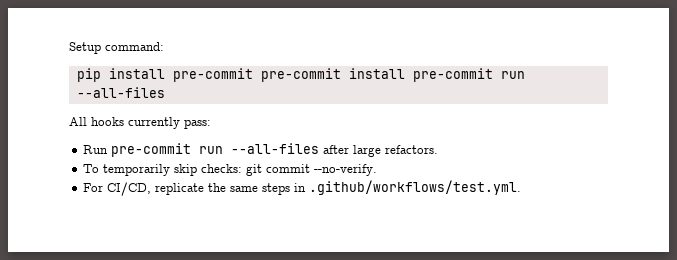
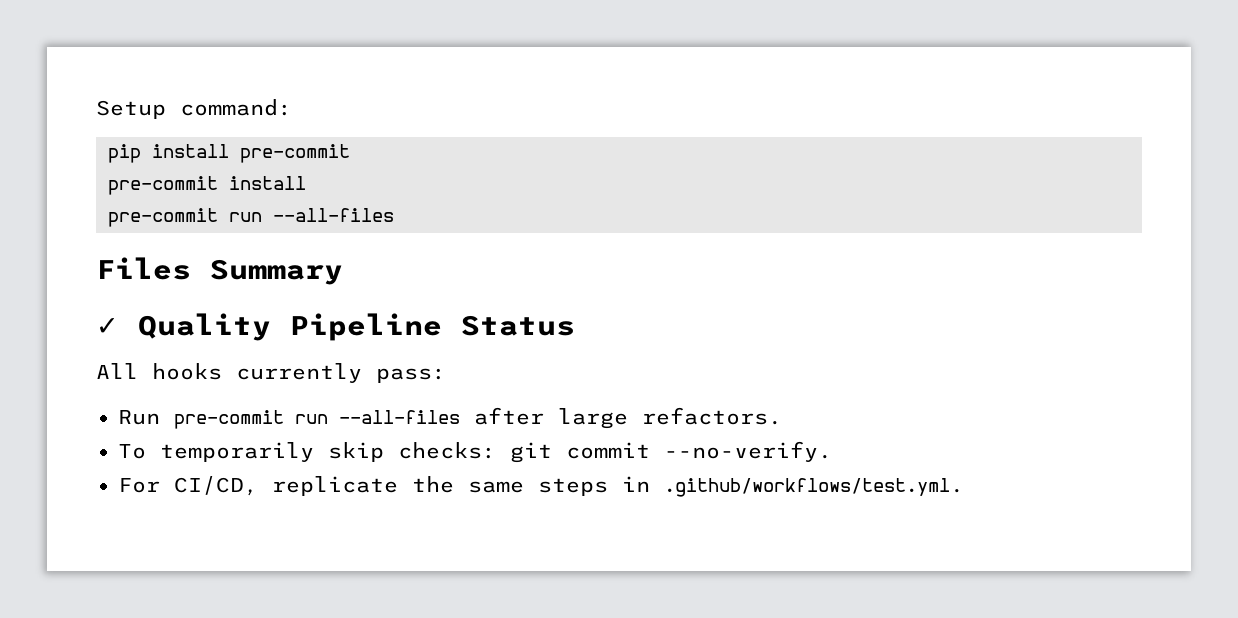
(253, 75) none -> (350, 153) //
[412,68,525,82] [76,87,165,98] pre-commit run --all-files -> [108,208,394,227] [96,257,343,285] [96,313,575,341] // pre-commit run --all-files // Files Summary // ✓ Quality Pipeline Status

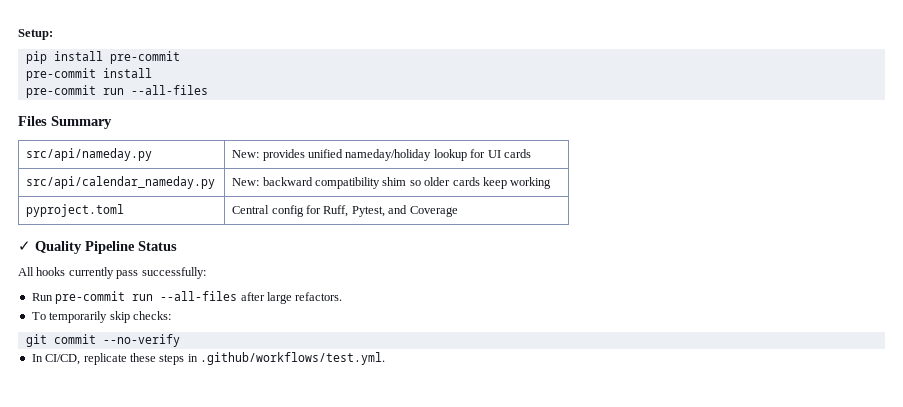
[96,99,292,119] Setup command: -> [18,29,53,40] Setup:
(343, 272) none -> [26,148,153,161] [232,149,531,161] [26,176,216,189] [232,177,552,189] [26,204,125,217] [232,205,458,217] // src/api/nameday.py | New: provides unified nameday/holiday lookup for UI cards // src/api/calendar_nameday.py | New: backward compatibility shim so older cards keep working // pyproject.toml | Central config for Ruff, Pytest, and Coverage
[376,368,446,383] pass: -> [116,267,206,279] pass successfully:
(496, 450) none -> (171, 315) //
[664,441,832,462] [118,476,524,496] --no-verify. // For CI/CD, replicate the same -> [102,334,180,347] [31,353,156,365] --no-verify // In CI/CD, replicate these

